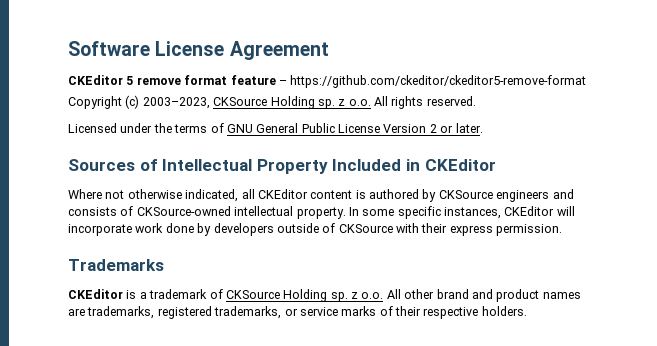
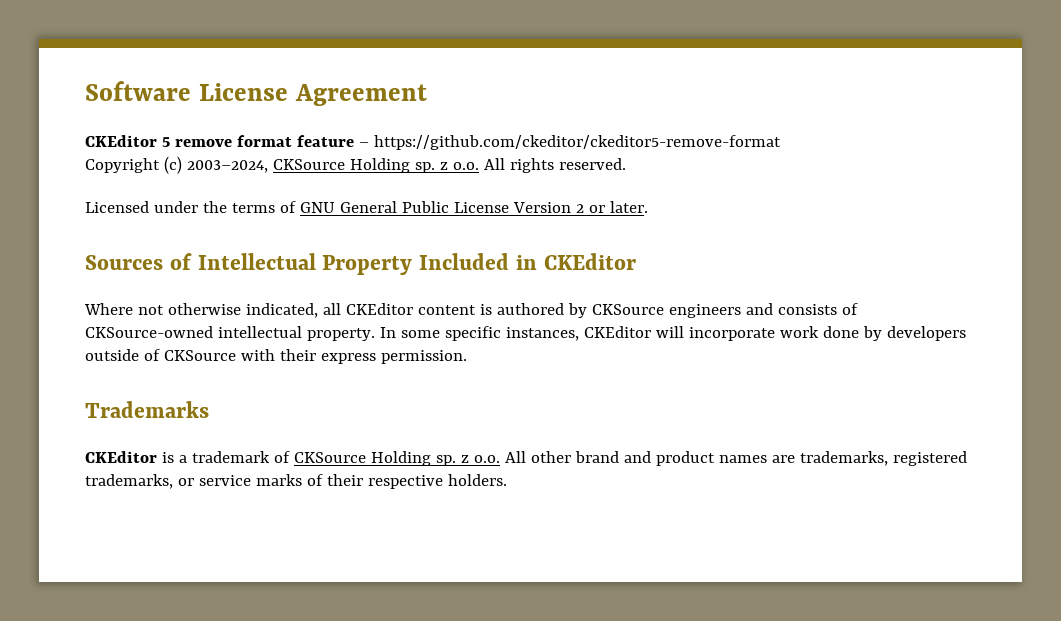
[142,97,210,109] 2003–2023, -> [186,160,268,173] 2003–2024,

